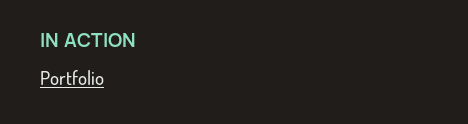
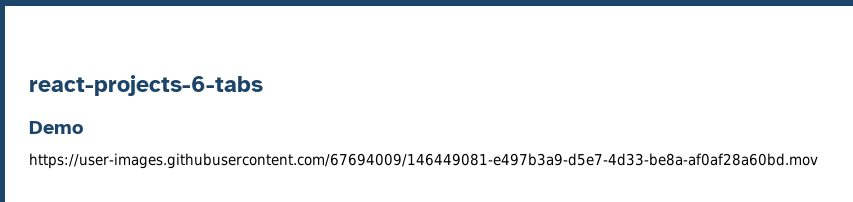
[40,33,137,47] [40,70,104,85] IN ACTION // Portfolio -> [29,75,263,96] [29,121,83,134] [29,153,818,169] react-projects-6-tabs // Demo // https://user-images.githubusercontent.com/67694009/146449081-e497b3a9-d5e7-4d33-be8a-af0af28a60bd.mov

